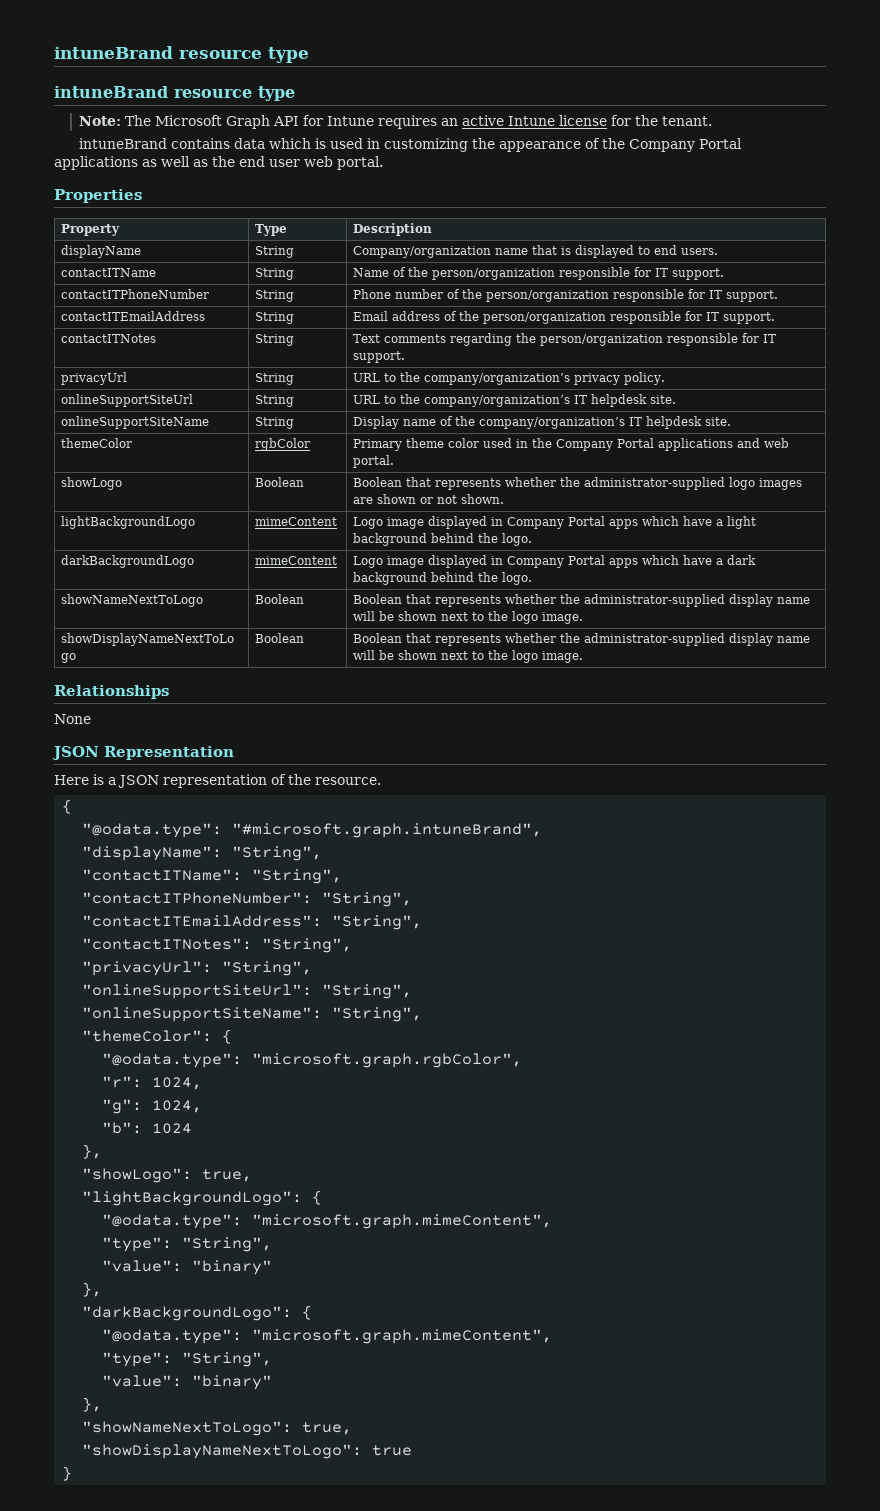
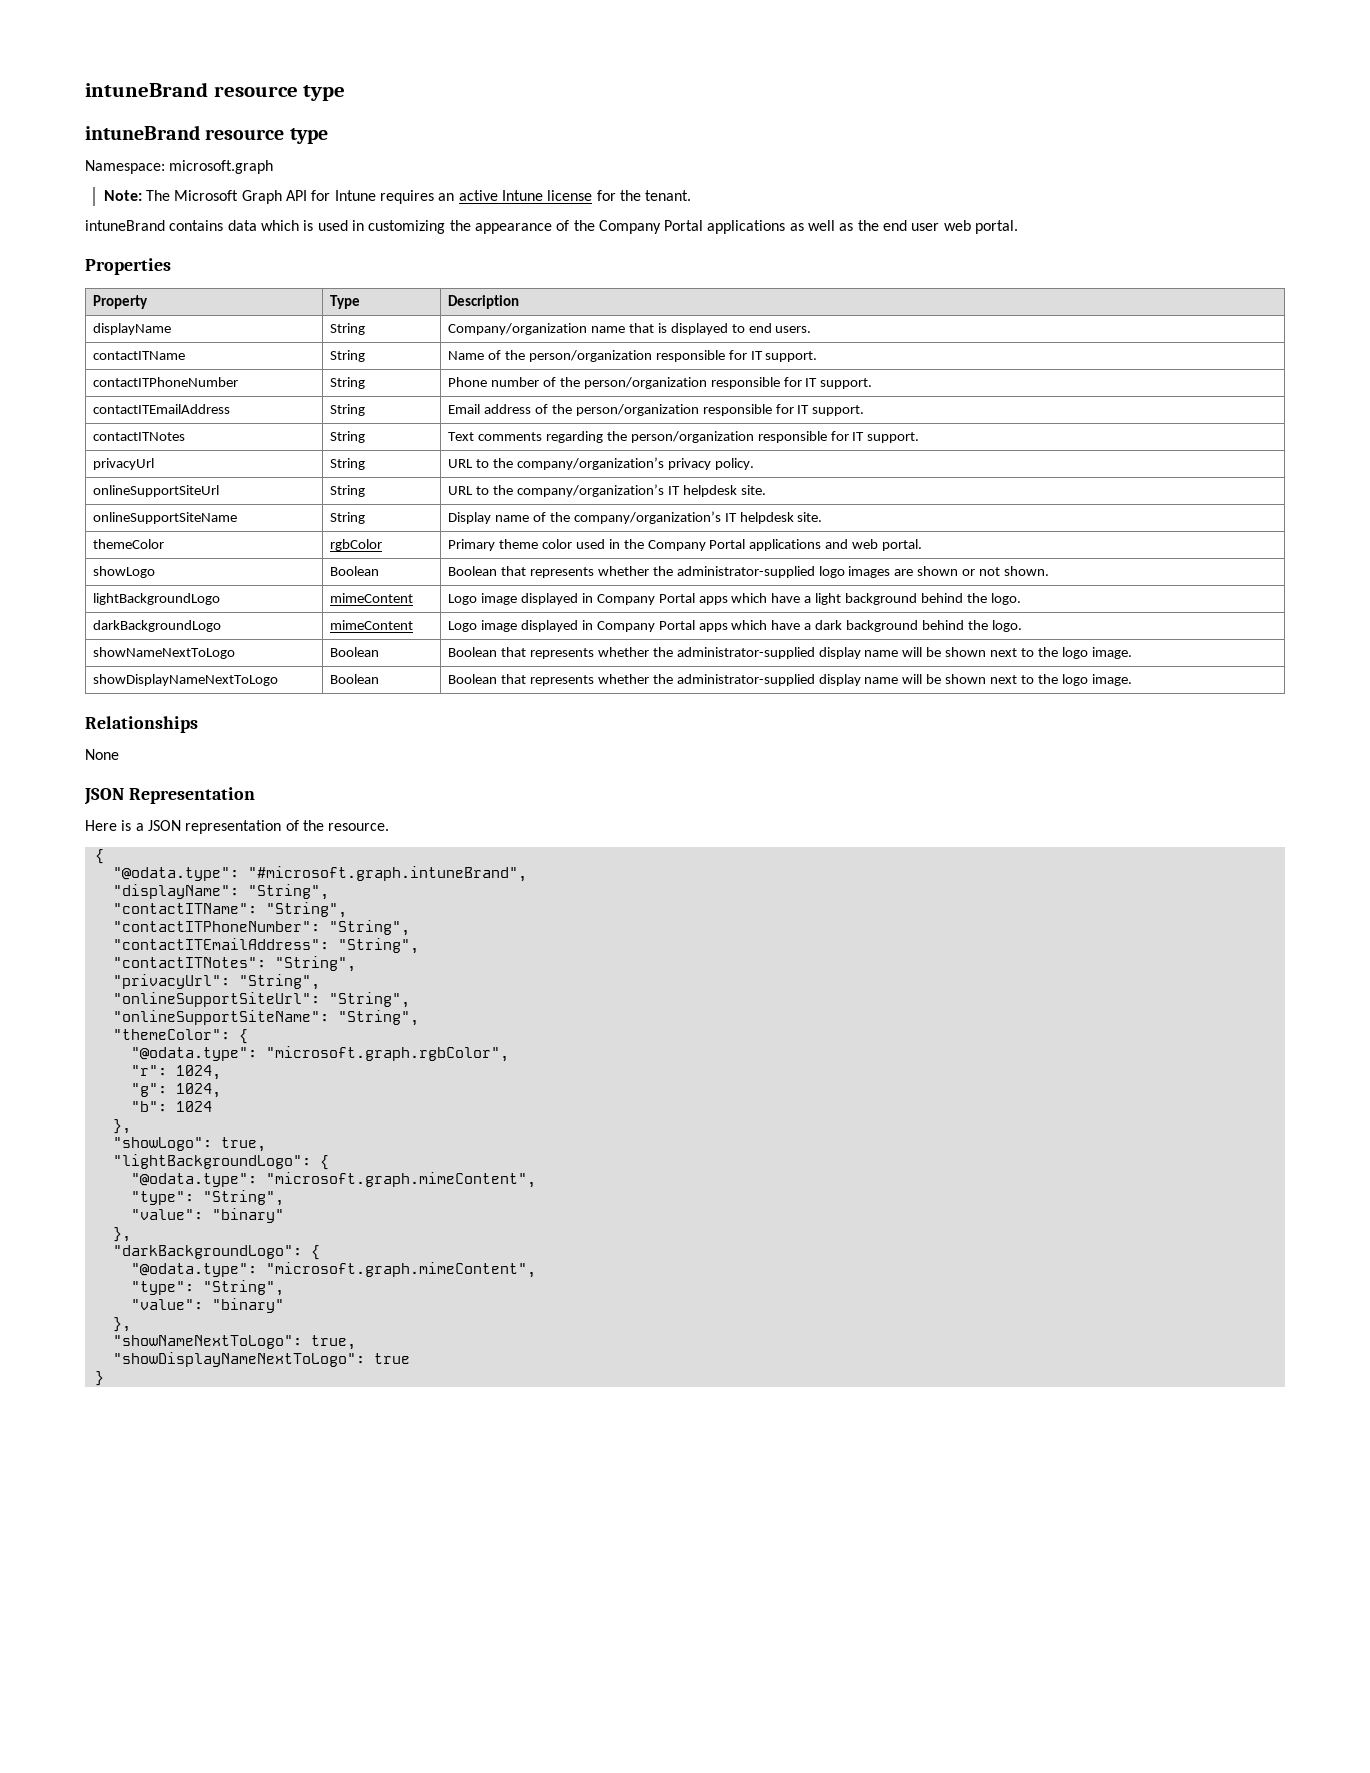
(295, 93) none -> [85,160,274,174] // Namespace: microsoft.graph

